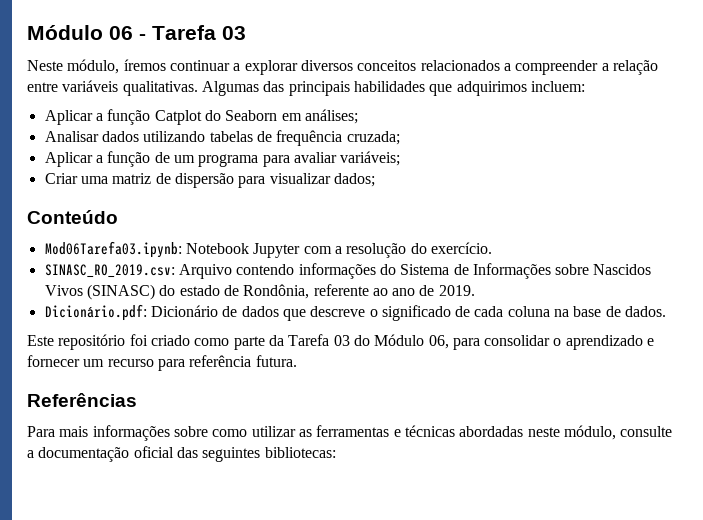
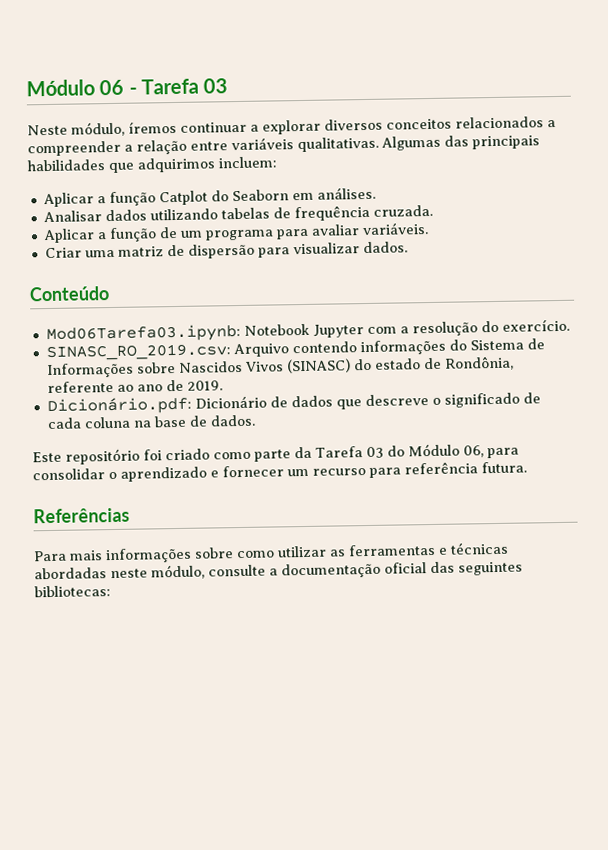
[304,109,358,124] análises; -> [316,186,376,200] análises.
[346,131,400,145] cruzada; -> [372,204,433,217] cruzada.
[340,151,401,166] variáveis; -> [361,222,429,236] variáveis.
[333,173,375,187] dados; -> [362,241,408,254] dados.

